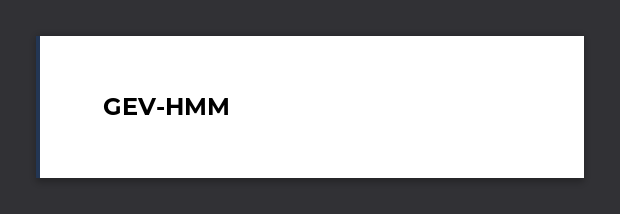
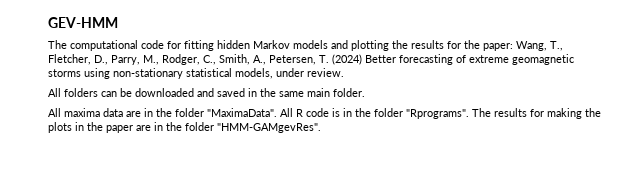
(230, 106) none -> [48,40,563,51] [48,54,574,65] [48,68,344,79] [48,88,365,97] [48,108,601,119] [48,122,321,133] // The computational code for fitting hidden Markov models and plotting the results for the paper: Wang, T., Fletcher, D., Parry, M., Rodger, C., Smith, A., Petersen, T. (2024) Better forecasting of extreme geomagnetic storms using non-stationary statistical models, under review. // All folders can be downloaded and saved in the same main folder. // All maxima data are in the folder "MaximaData". All R code is in the folder "Rprograms". The results for making the plots in the paper are in the folder "HMM-GAMgevRes".

